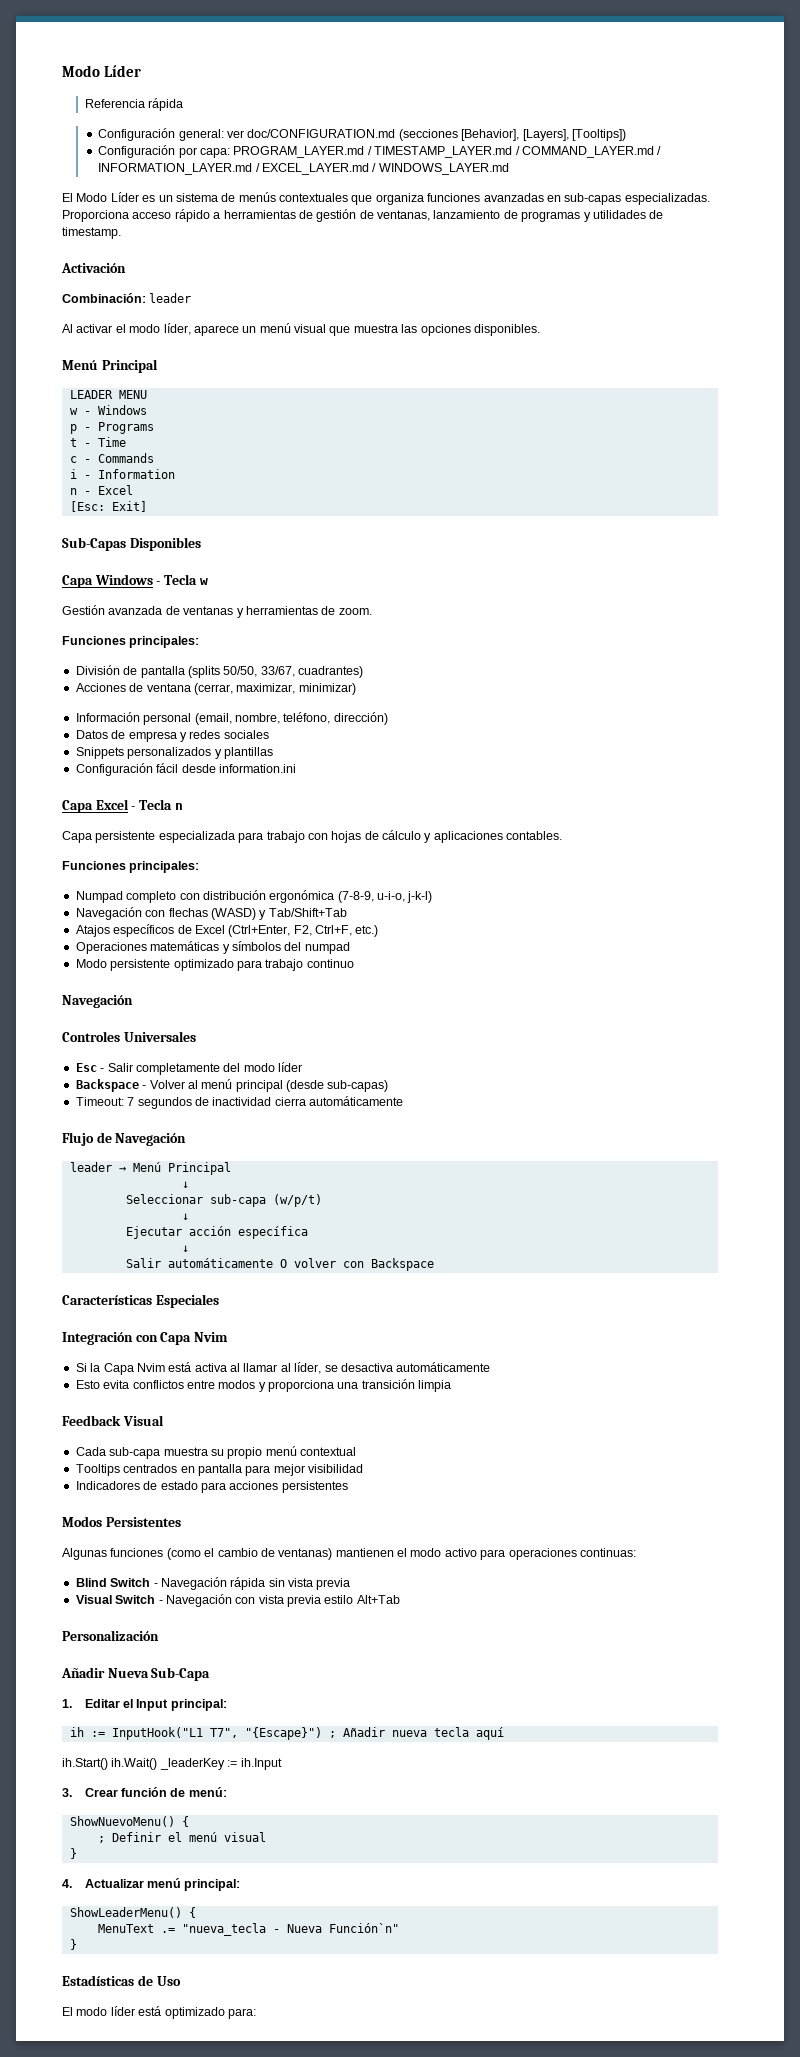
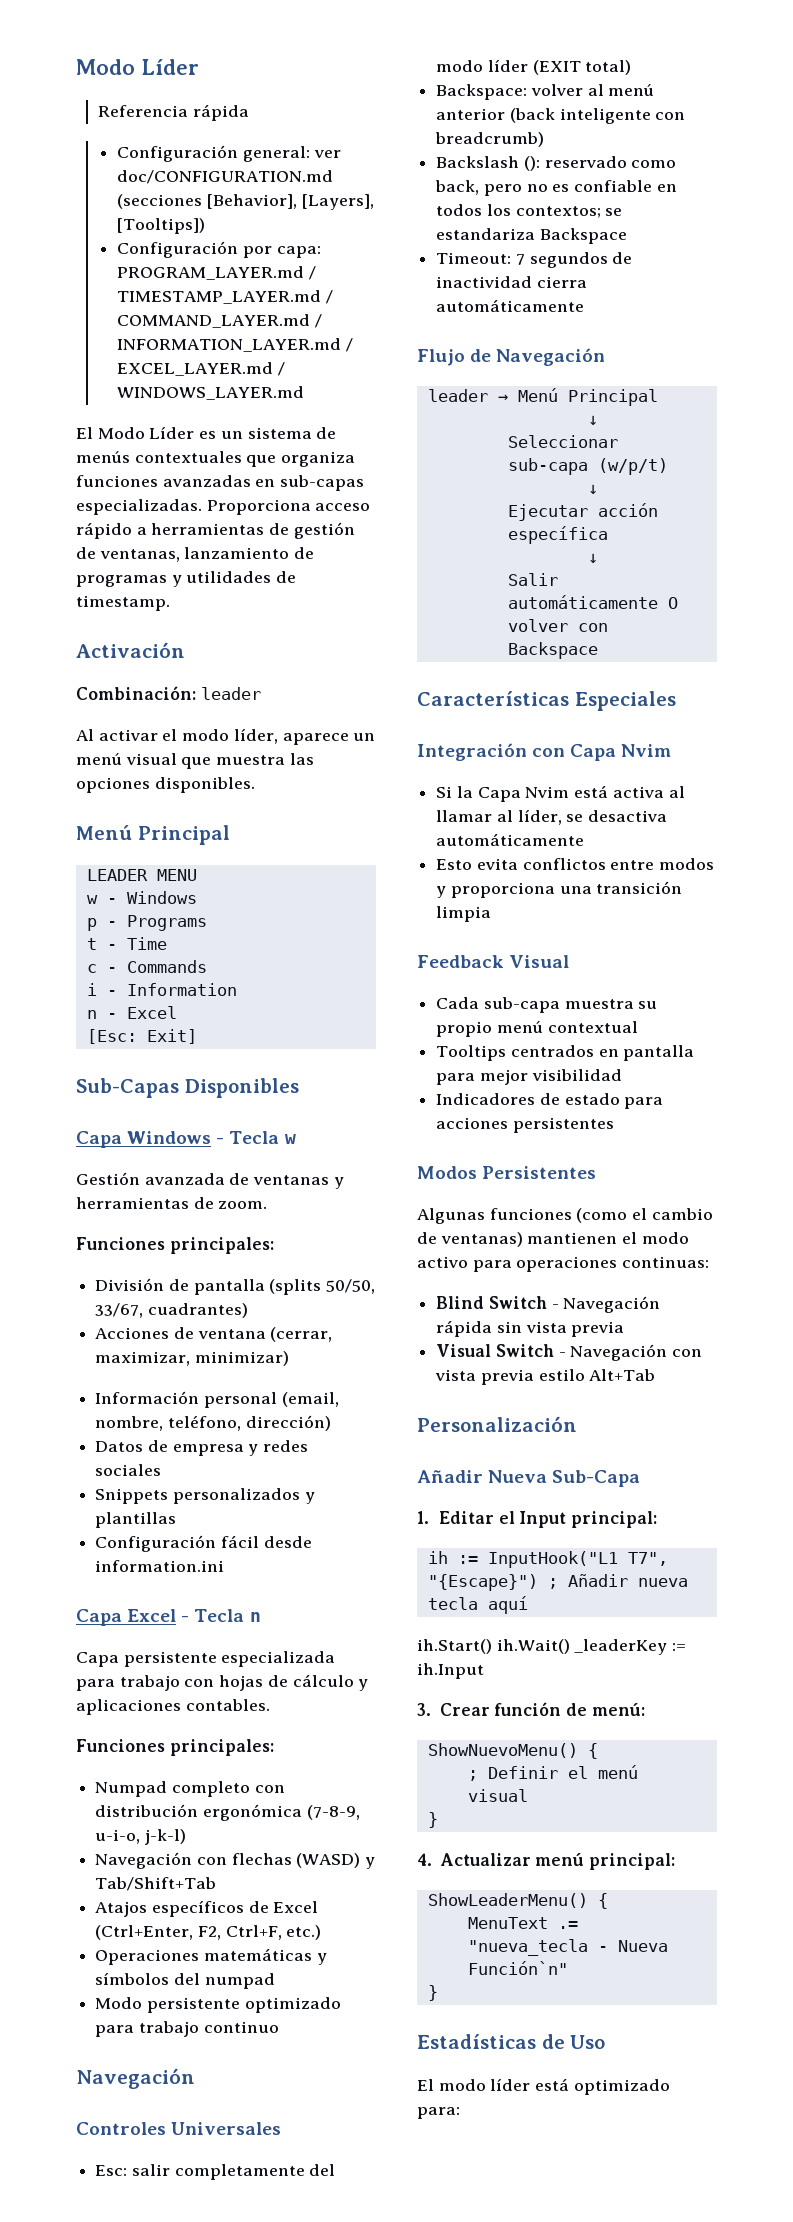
[75,1063,133,1072] Esc - Salir -> [95,2164,170,2176] Esc: salir
[75,1079,389,1092] // Backspace - Volver al menú principal (desde sub-capas) -> [532,60,632,75] [436,84,655,100] [436,108,686,124] [435,132,545,147] [436,156,677,171] [435,180,677,196] [436,204,623,218] [436,228,627,244] (EXIT total) // Backspace: volver al menú anterior (back inteligente con breadcrumb) // Backslash (): reservado como back, pero no es confiable en todos los contextos; se estandariza Backspace

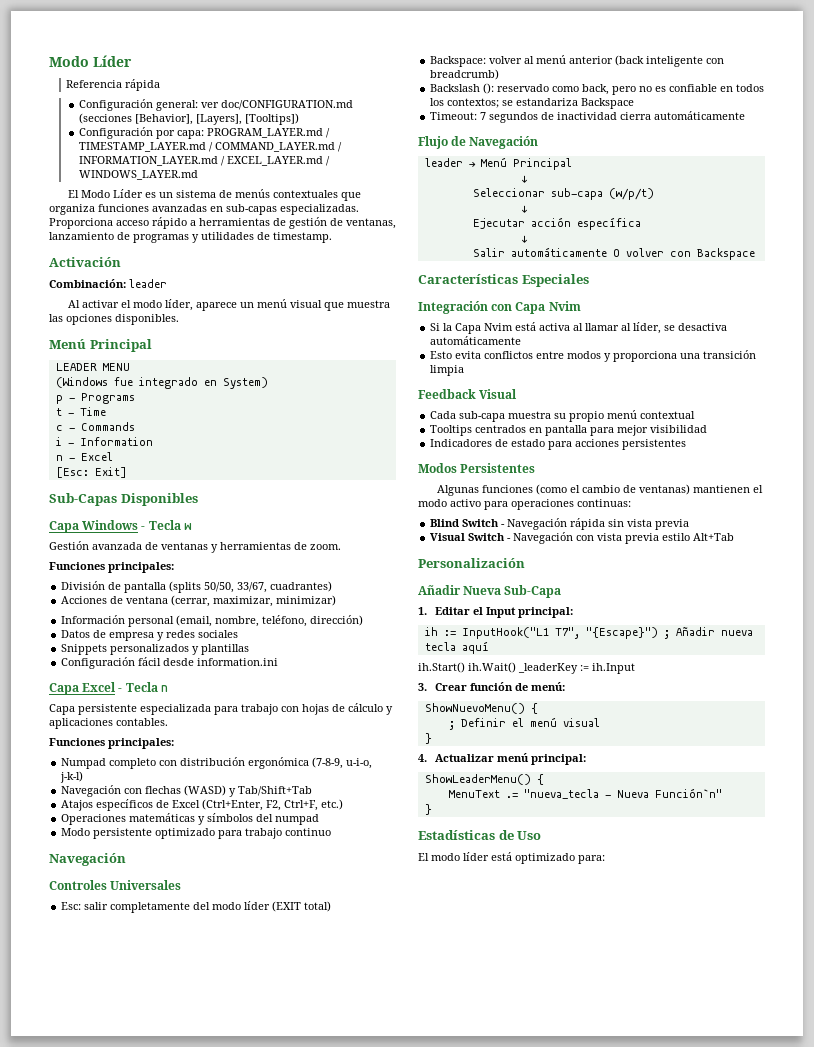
[86,891,197,904] w - Windows -> [55,377,268,389] (Windows fue integrado en System)

